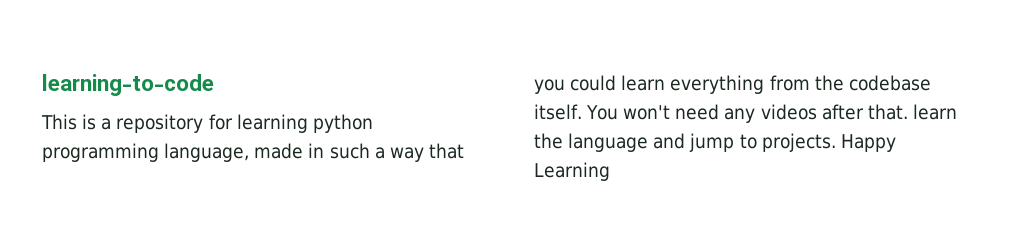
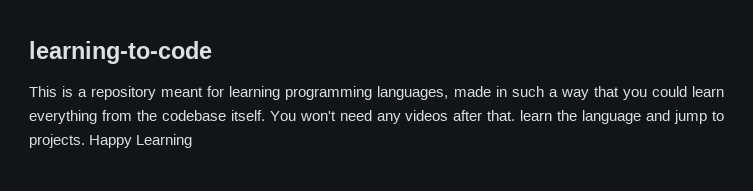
(204, 123) none -> [161,87,204,97] meant
[312,114,373,133] [42,143,250,162] python programming language, -> [285,86,449,100] programming languages,

